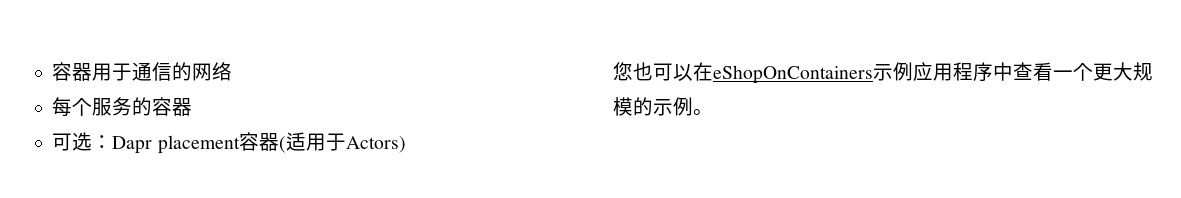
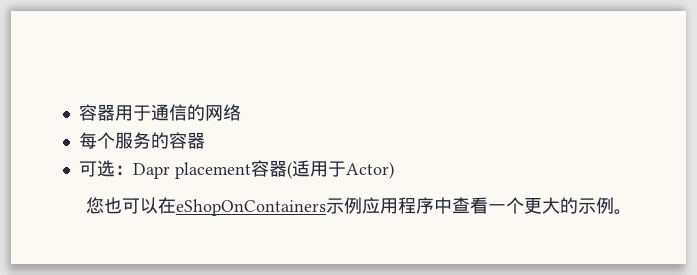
[345,136,406,153] Actors) -> [345,162,394,179] Actor)
[1133,62,1153,81] [613,97,633,116] 规模 -> (560, 205) none

